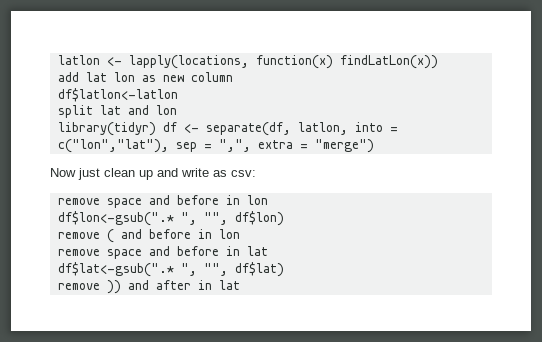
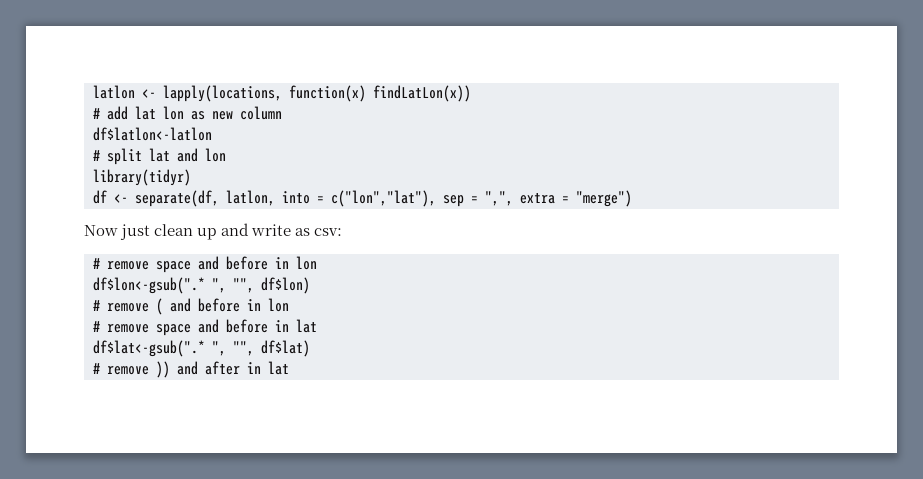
(438, 62) none -> [93,108,100,119] #
(178, 95) none -> [93,150,100,161] #
(156, 129) none -> (191, 177) //
(256, 173) none -> [93,258,100,269] #
(284, 218) none -> [93,300,100,311] #
(240, 234) none -> [93,321,100,332] #
(284, 269) none -> [93,363,100,374] #

